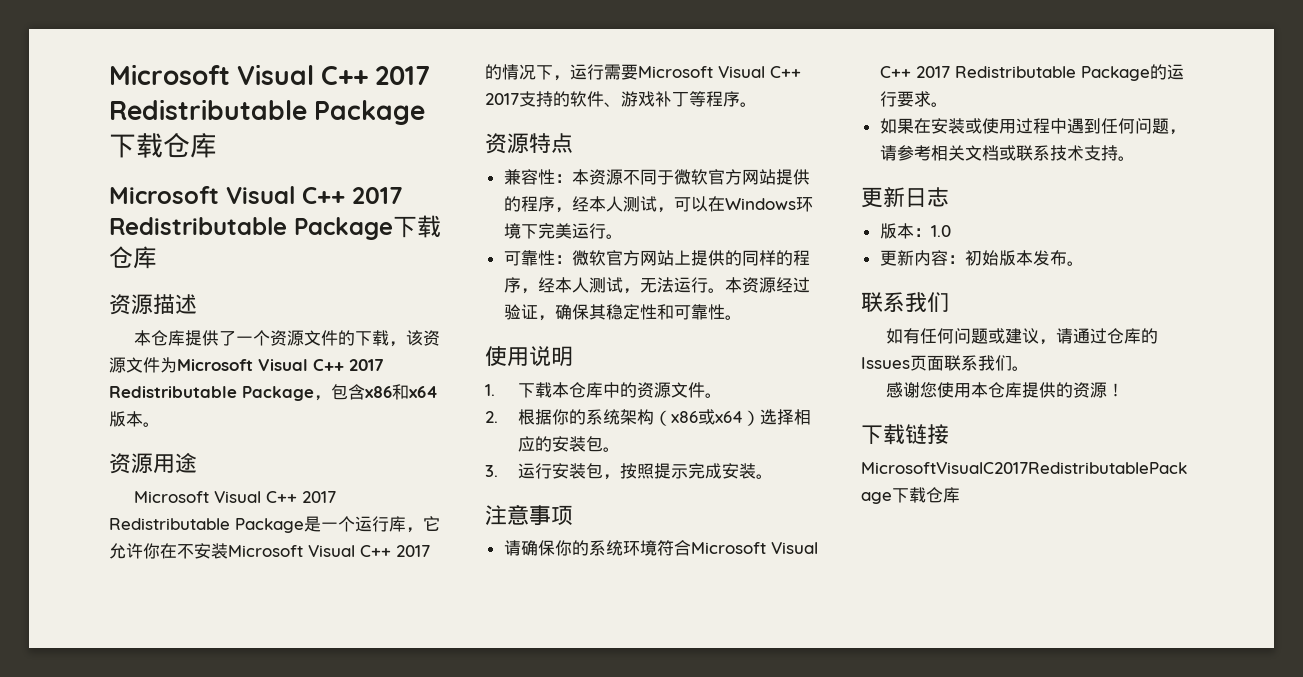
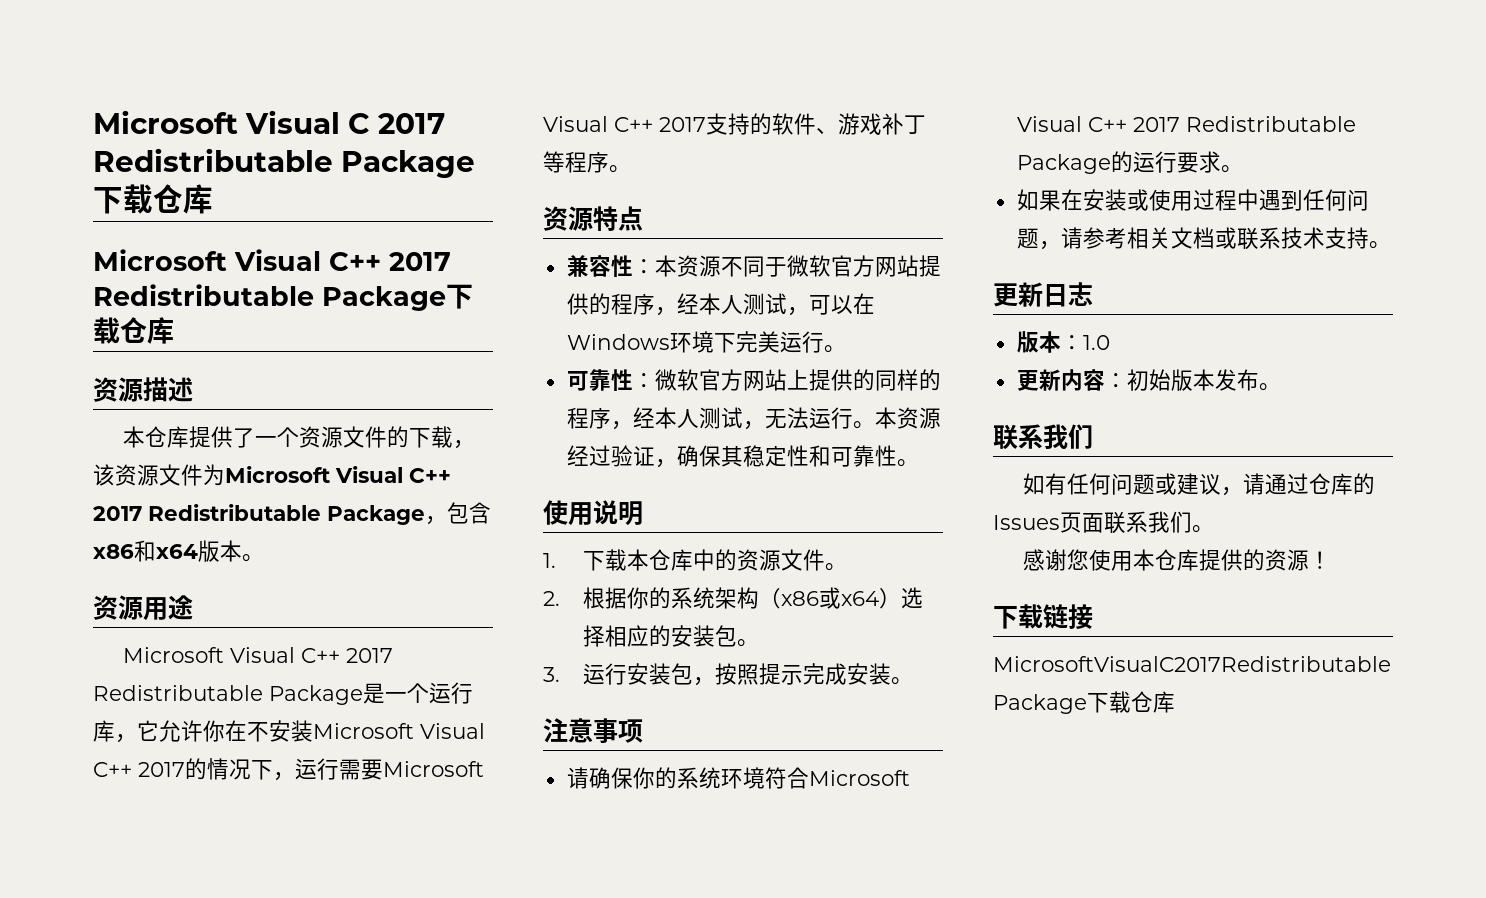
[109,64,369,85] Microsoft Visual C++ -> [93,110,370,134] Microsoft Visual C

